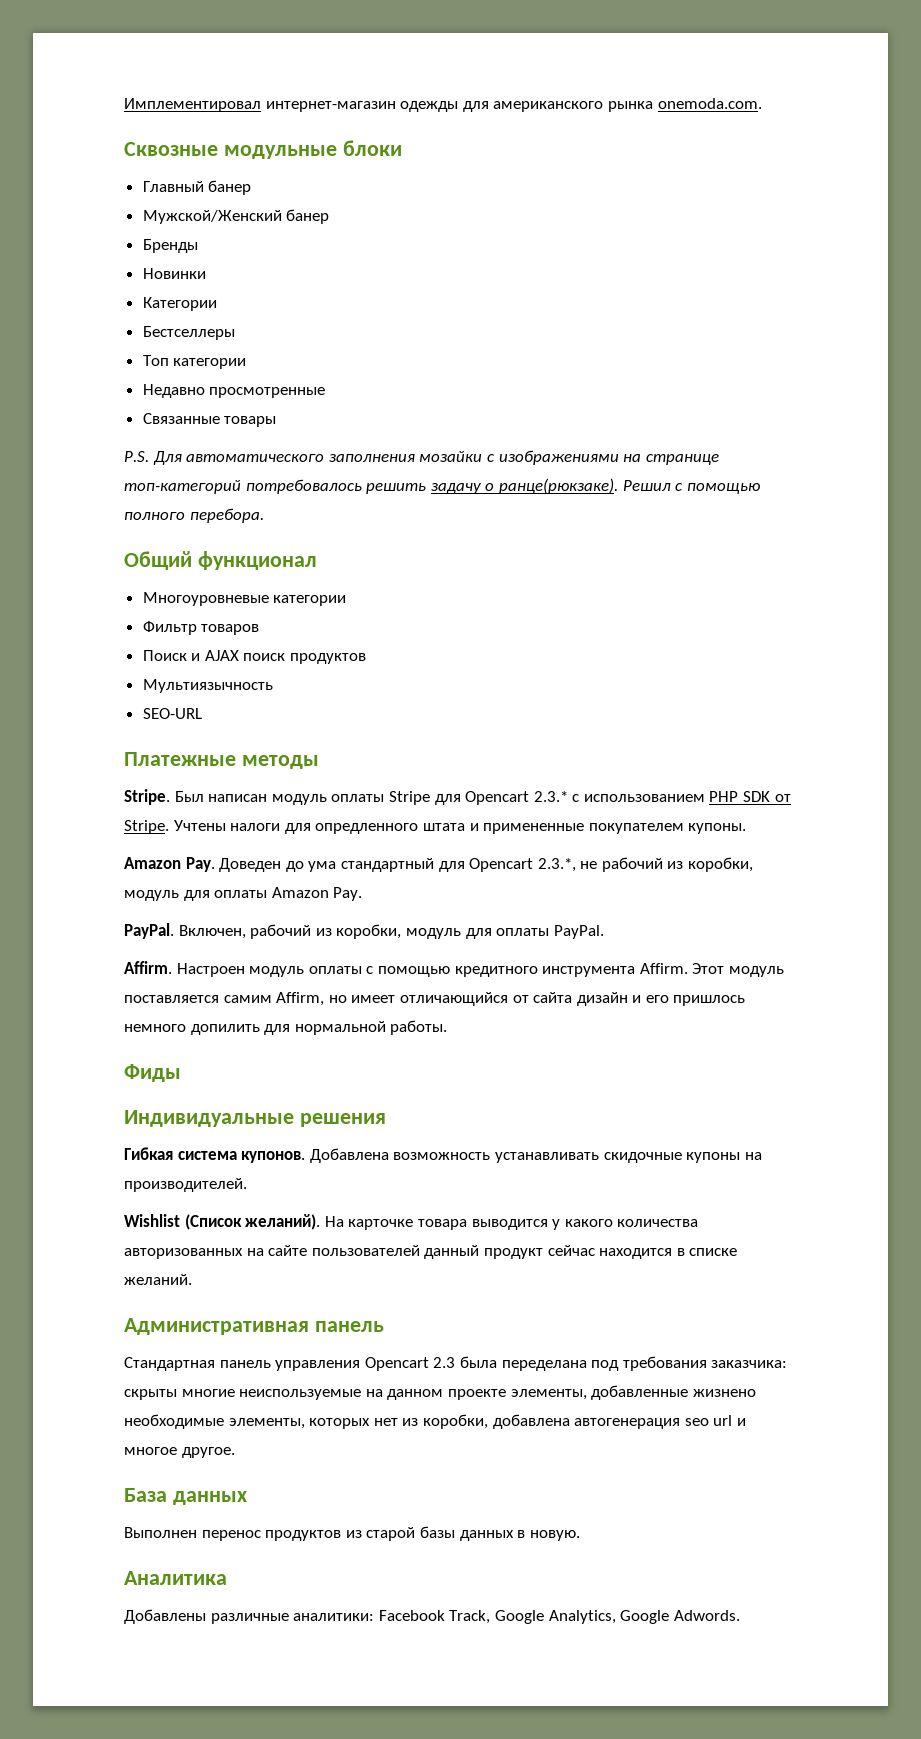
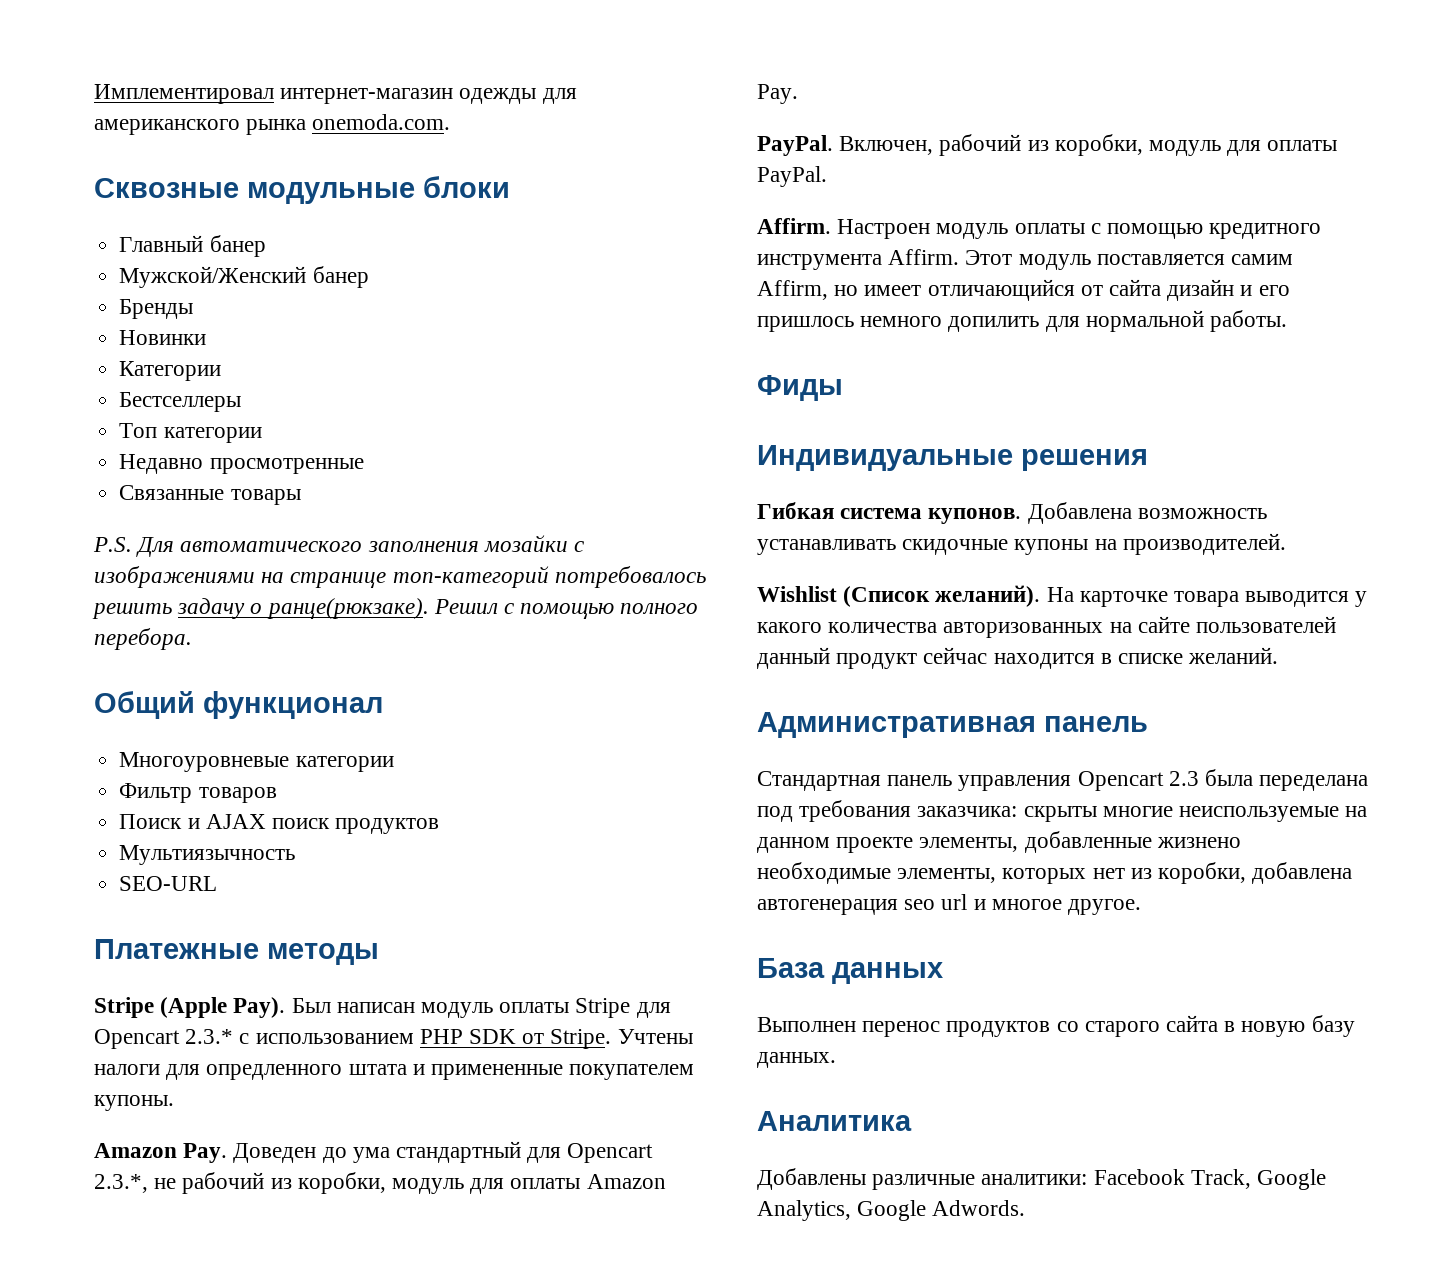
[124,789,170,805] Stripe. -> [94,997,286,1018] Stripe (Apple Pay).
[345,1526,580,1541] из старой базы данных в новую. -> [1056,1015,1355,1037] [757,1052,836,1068] со старого сайта в новую базу данных.

